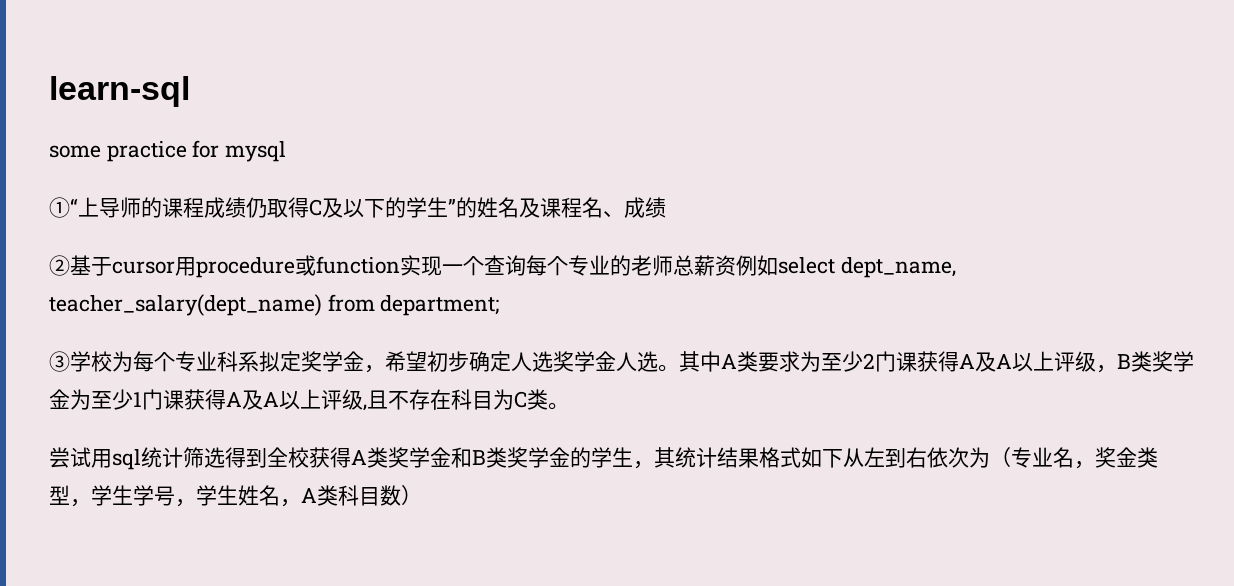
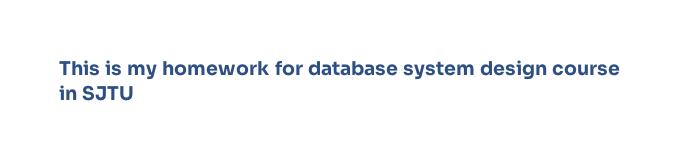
[49,76,190,107] [49,140,287,162] [49,197,666,218] [49,255,956,278] [49,294,500,316] [49,351,1194,373] [49,389,569,411] [49,447,1158,470] [49,485,422,507] learn-sql // some practice for mysql // ①“上导师的课程成绩仍取得C及以下的学生”的姓名及课程名、成绩 // ②基于cursor用procedure或function实现一个查询每个专业的老师总薪资例如select dept_name, teacher_salary(dept_name) from department; // ③学校为每个专业科系拟定奖学金，希望初步确定人选奖学金人选。其中A类要求为至少2门课获得A及A以上评级，B类奖学金为至少1门课获得A及A以上评级,且不存在科目为C类。 // 尝试用sql统计筛选得到全校获得A类奖学金和B类奖学金的学生，其统计结果格式如下从左到右依次为（专业名，奖金类型，学生学号，学生姓名，A类科目数） -> [59,60,621,80] [59,85,135,101] This is my homework for database system design course in SJTU

